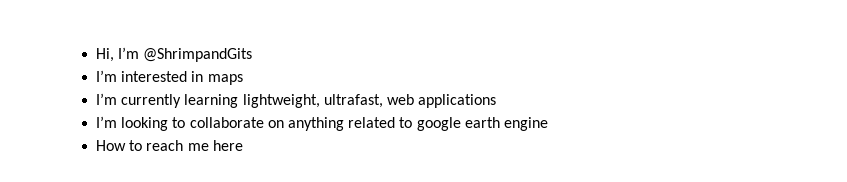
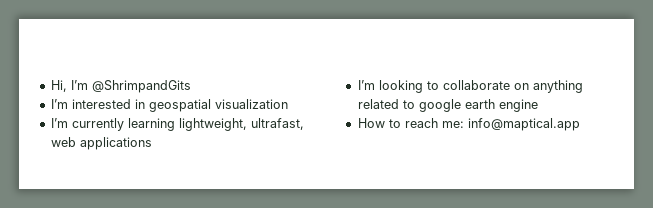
[207,74,243,85] maps -> [148,99,288,112] geospatial visualization
[187,140,243,151] me here -> [441,118,580,131] me: info@maptical.app

